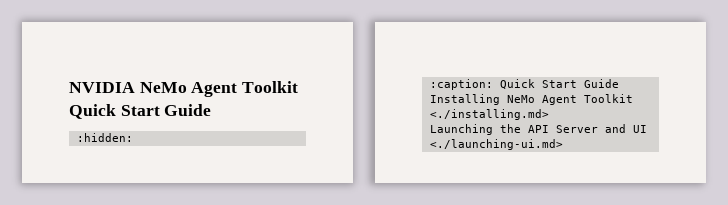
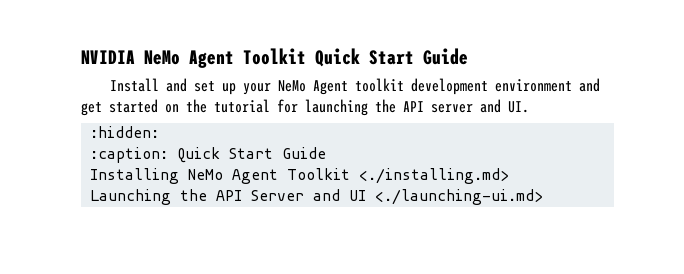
(212, 110) none -> [110,78,601,95] [81,99,529,116] // Install and set up your NeMo Agent toolkit development environment and get started on the tutorial for launching the API server and UI.

